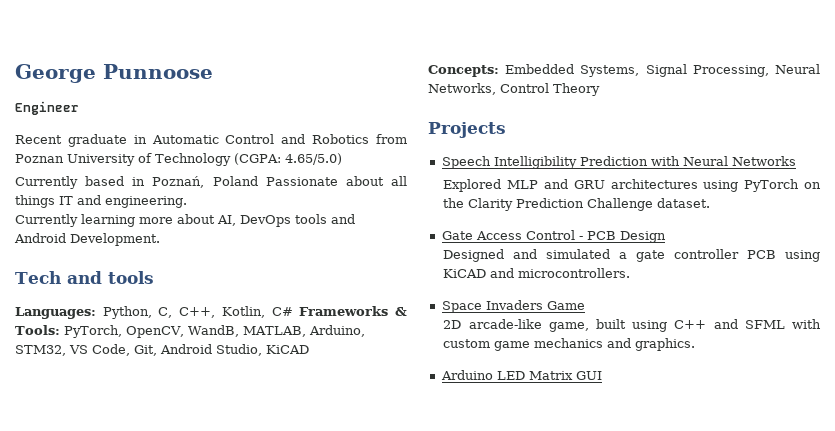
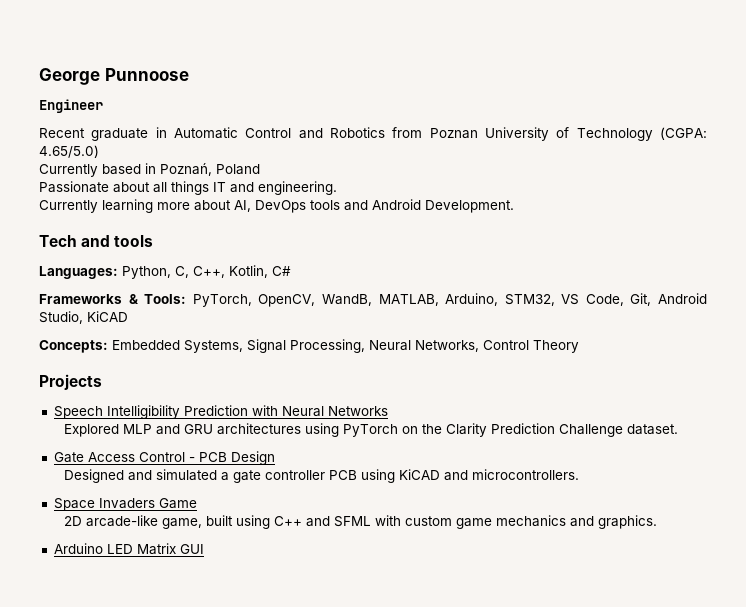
(258, 181) none -> (260, 169) //
(293, 311) none -> (291, 271) //

